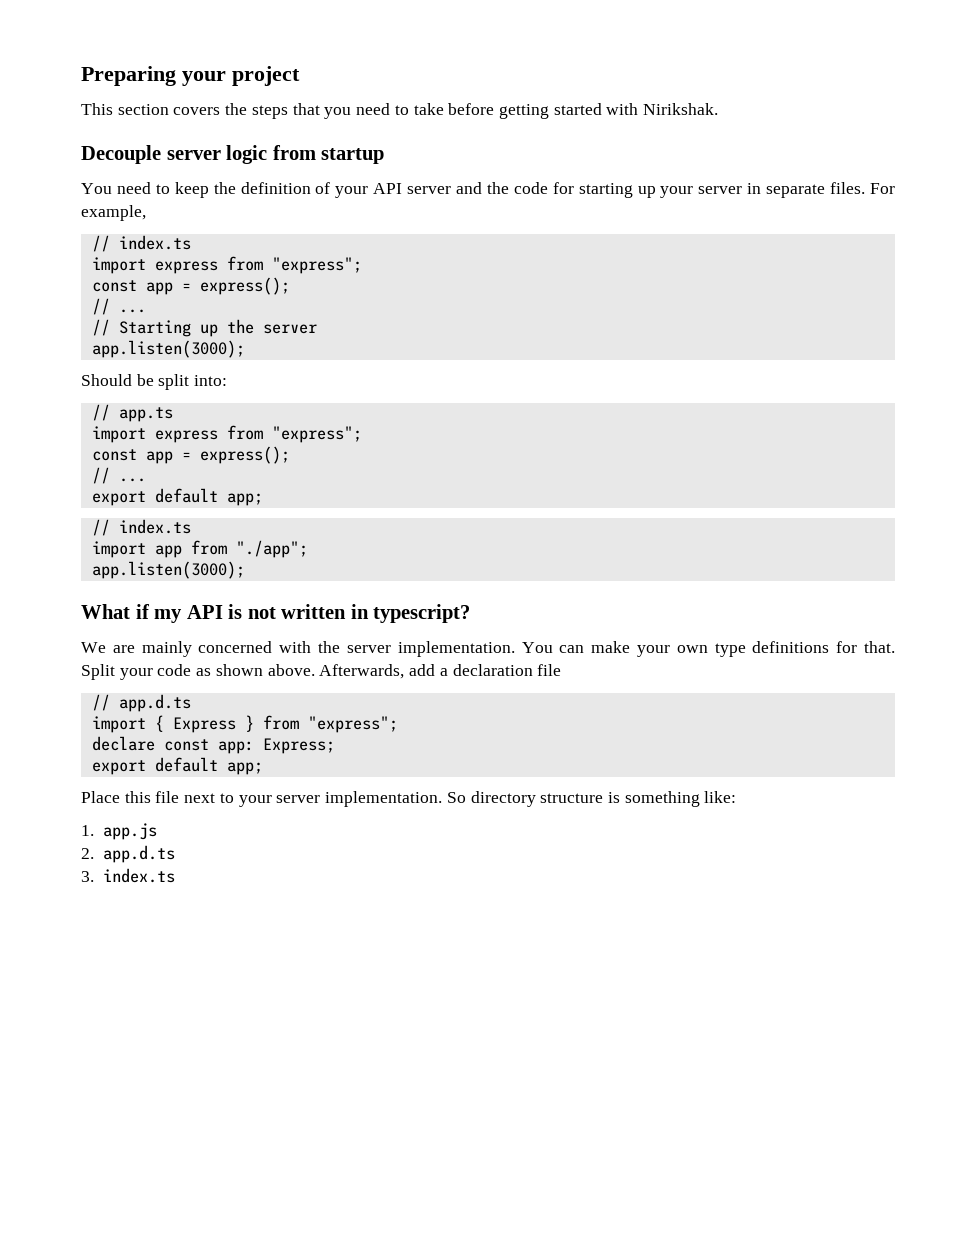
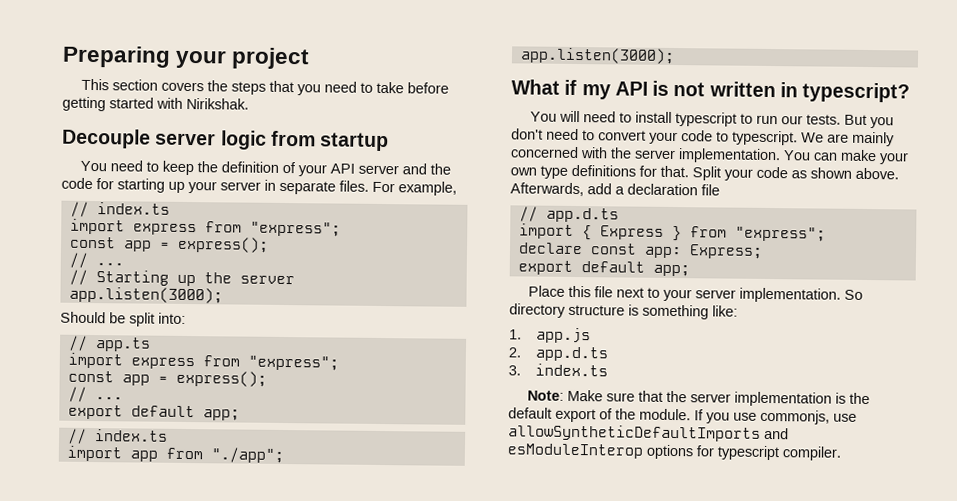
(471, 613) none -> [529,110,894,129] [511,128,798,146] You will need to install typescript to run our tests. But you don't need to convert your code to typescript.
(175, 875) none -> [526,389,870,407] [508,407,857,425] [508,424,789,442] [507,443,841,461] // Note: Make sure that the server implementation is the default export of the module. If you use commonjs, use allowSyntheticDefaultImports and esModuleInterop options for typescript compiler.

